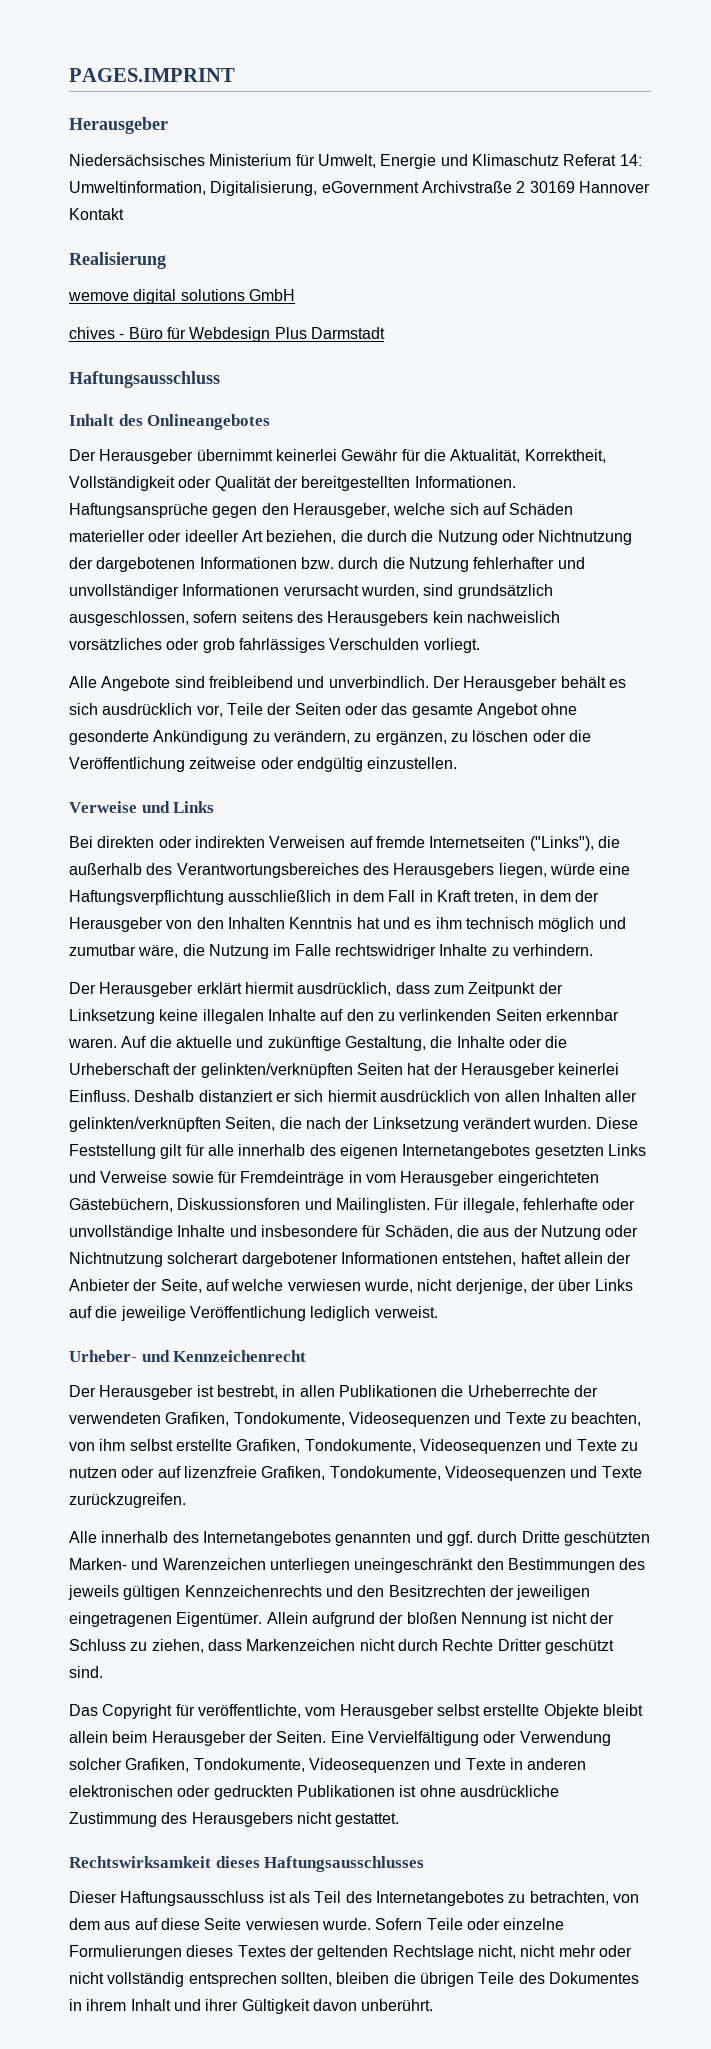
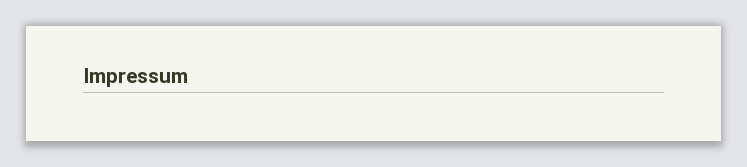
[69,68,235,82] [69,117,168,134] [69,154,642,169] [69,181,650,196] [69,208,124,220] [69,252,166,269] [68,289,295,304] [69,327,385,342] [69,371,220,388] [69,414,271,430] [69,449,606,464] [69,476,516,491] [69,503,574,518] [69,530,633,545] [69,557,585,572] [69,584,553,599] [69,611,560,626] [69,638,480,653] [69,676,626,691] [69,703,578,718] [69,730,591,745] [69,757,458,772] [69,801,215,813] [69,836,620,851] [69,863,631,878] [69,890,600,905] [69,917,626,932] [69,944,593,959] [69,982,563,997] [69,1009,619,1024] [68,1036,568,1051] [69,1063,620,1078] [69,1090,638,1102] [69,1117,638,1132] [69,1144,646,1159] [69,1171,599,1186] [69,1198,636,1213] [69,1225,639,1240] [69,1252,632,1267] [69,1279,633,1294] [69,1306,438,1321] [69,1350,307,1362] [69,1385,598,1400] [69,1412,642,1427] [69,1439,638,1454] [69,1466,642,1481] [69,1493,186,1508] [69,1531,650,1546] [69,1558,646,1573] [68,1585,591,1600] [69,1612,614,1627] [69,1639,614,1654] [69,1666,103,1678] [69,1704,643,1719] [69,1731,611,1746] [69,1758,587,1773] [69,1785,559,1800] [69,1812,400,1827] [69,1856,425,1872] [69,1891,639,1906] [69,1918,565,1930] [69,1945,632,1960] [69,1972,639,1987] [69,1999,434,2014] PAGES.IMPRINT // Herausgeber // Niedersächsisches Ministerium für Umwelt, Energie und Klimaschutz Referat 14: Umweltinformation, Digitalisierung, eGovernment Archivstraße 2 30169 Hannover Kontakt // Realisierung // wemove digital solutions GmbH // chives - Büro für Webdesign Plus Darmstadt // Haftungsausschluss // Inhalt des Onlineangebotes // Der Herausgeber übernimmt keinerlei Gewähr für die Aktualität, Korrektheit, Vollständigkeit oder Qualität der bereitgestellten Informationen. Haftungsansprüche gegen den Herausgeber, welche sich auf Schäden materieller oder ideeller Art beziehen, die durch die Nutzung oder Nichtnutzung der dargebotenen Informationen bzw. durch die Nutzung fehlerhafter und unvollständiger Informationen verursacht wurden, sind grundsätzlich ausgeschlossen, sofern seitens des Herausgebers kein nachweislich vorsätzliches oder grob fahrlässiges Verschulden vorliegt. // Alle Angebote sind freibleibend und unverbindlich. Der Herausgeber behält es sich ausdrücklich vor, Teile der Seiten oder das gesamte Angebot ohne gesonderte Ankündigung zu verändern, zu ergänzen, zu löschen oder die Veröffentlichung zeitweise oder endgültig einzustellen. // Verweise und Links // Bei direkten oder indirekten Verweisen auf fremde Internetseiten ("Links"), die außerhalb des Verantwortungsbereiches des Herausgebers liegen, würde eine Haftungsverpflichtung ausschließlich in dem Fall in Kraft treten, in dem der Herausgeber von den Inhalten Kenntnis hat und es ihm technisch möglich und zumutbar wäre, die Nutzung im Falle rechtswidriger Inhalte zu verhindern. // Der Herausgeber erklärt hiermit ausdrücklich, dass zum Zeitpunkt der Linksetzung keine illegalen Inhalte auf den zu verlinkenden Seiten erkennbar waren. Auf die aktuelle und zukünftige Gestaltung, die Inhalte oder die Urheberschaft der gelinkten/verknüpften Seiten hat der Herausgeber keinerlei Einfluss. Deshalb distanziert er sich hiermit ausdrücklich von allen Inhalten aller gelinkten/verknüpften Seiten, die nach der Linksetzung verändert wurden. Diese Feststellung gilt für alle innerhalb des eigenen Internetangebotes gesetzten Links und Verweise sowie für Fremdeinträge in vom Herausgeber eingerichteten Gästebüchern, Diskussionsforen und Mailinglisten. Für illegale, fehlerhafte oder unvollständige Inhalte und insbesondere für Schäden, die aus der Nutzung oder Nichtnutzung solcherart dargebotener Informationen entstehen, haftet allein der Anbieter der Seite, auf welche verwiesen wurde, nicht derjenige, der über Links auf die jeweilige Veröffentlichung lediglich verweist. // Urheber- und Kennzeichenrecht // Der Herausgeber ist bestrebt, in allen Publikationen die Urheberrechte der verwendeten Grafiken, Tondokumente, Videosequenzen und Texte zu beachten, von ihm selbst erstellte Grafiken, Tondokumente, Videosequenzen und Texte zu nutzen oder auf lizenzfreie Grafiken, Tondokumente, Videosequenzen und Texte zurückzugreifen. // Alle innerhalb des Internetangebotes genannten und ggf. durch Dritte geschützten Marken- und Warenzeichen unterliegen uneingeschränkt den Bestimmungen des jeweils gültigen Kennzeichenrechts und den Besitzrechten der jeweiligen eingetragenen Eigentümer. Allein aufgrund der bloßen Nennung ist nicht der Schluss zu ziehen, dass Markenzeichen nicht durch Rechte Dritter geschützt sind. // Das Copyright für veröffentlichte, vom Herausgeber selbst erstellte Objekte bleibt allein beim Herausgeber der Seiten. Eine Vervielfältigung oder Verwendung solcher Grafiken, Tondokumente, Videosequenzen und Texte in anderen elektronischen oder gedruckten Publikationen ist ohne ausdrückliche Zustimmung des Herausgebers nicht gestattet. // Rechtswirksamkeit dieses Haftungsausschlusses // Dieser Haftungsausschluss ist als Teil des Internetangebotes zu betrachten, von dem aus auf diese Seite verwiesen wurde. Sofern Teile oder einzelne Formulierungen dieses Textes der geltenden Rechtslage nicht, nicht mehr oder nicht vollständig entsprechen sollten, bleiben die übrigen Teile des Dokumentes in ihrem Inhalt und ihrer Gültigkeit davon unberührt. -> [83,68,188,87] Impressum

